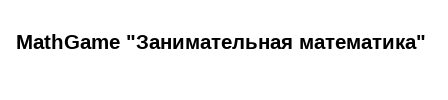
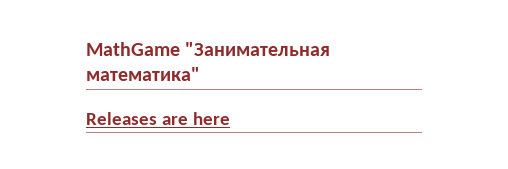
(426, 42) none -> [86,112,230,125] // Releases are here

